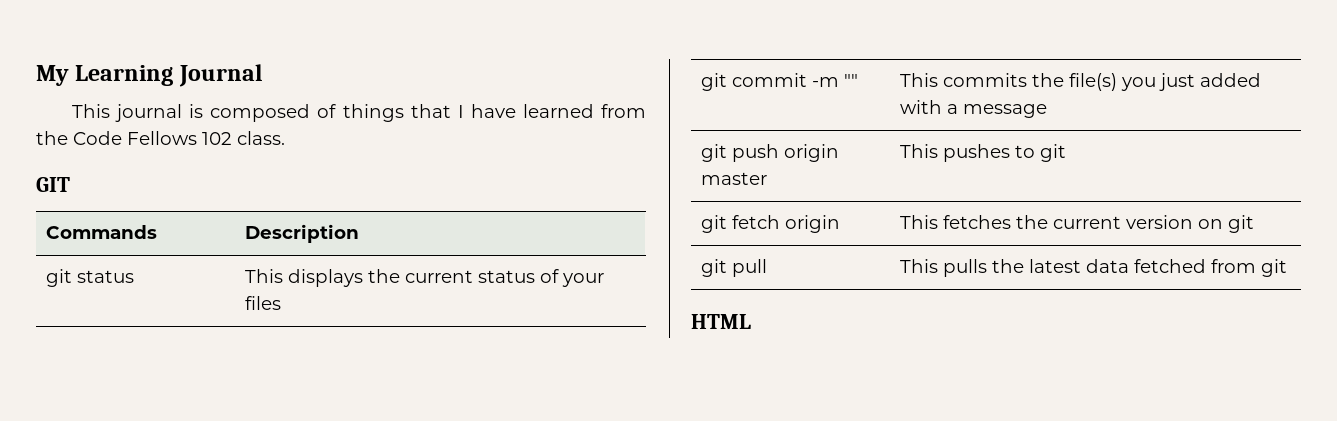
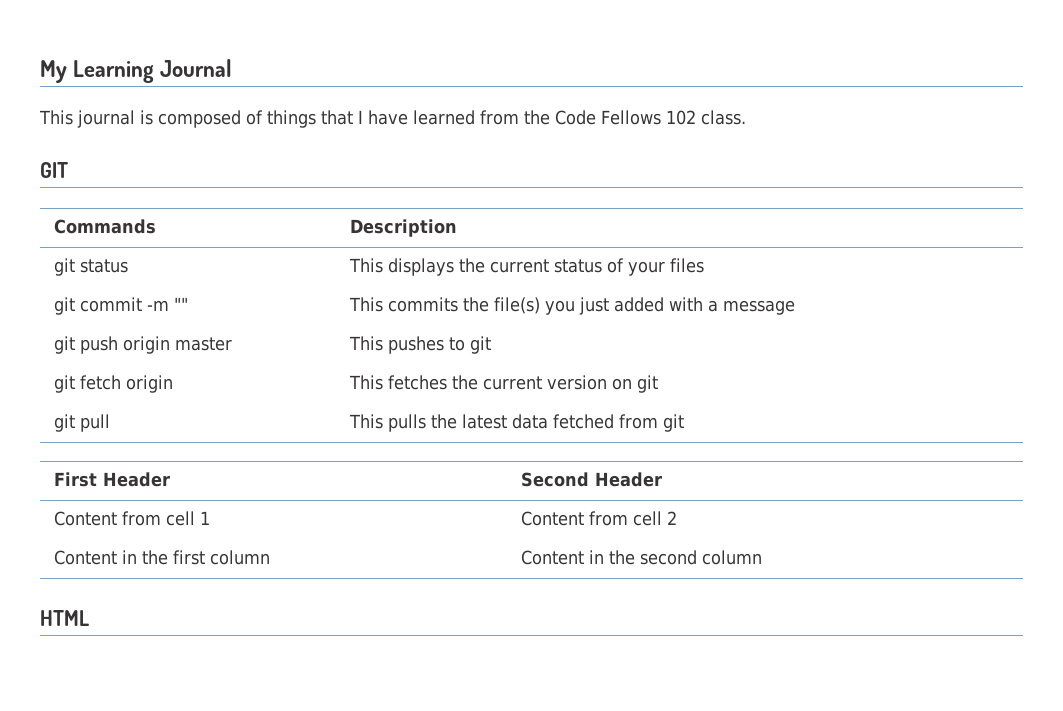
(1287, 268) none -> [53,472,170,487] [520,472,662,487] [53,511,210,526] [520,511,677,526] [53,550,270,565] [520,550,762,565] // First Header | Second Header // Content from cell 1 | Content from cell 2 // Content in the first column | Content in the second column

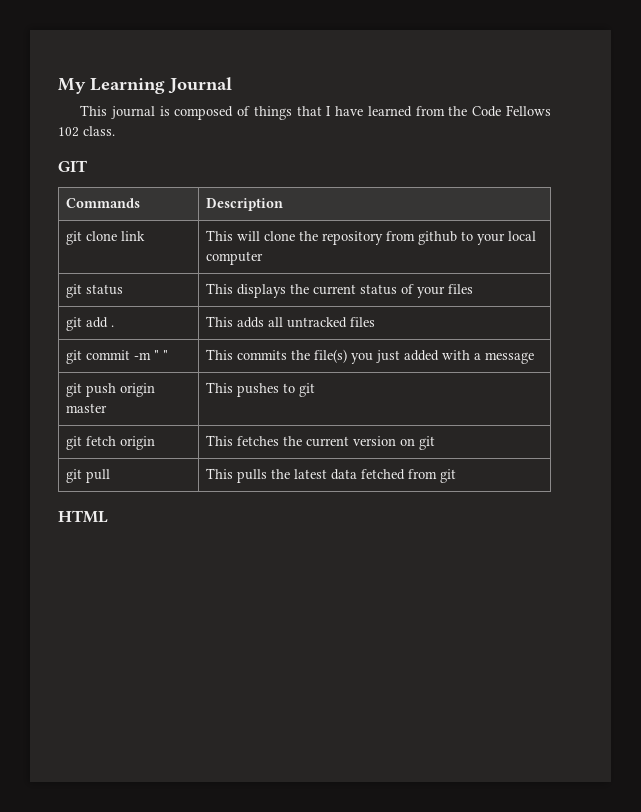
(457, 228) none -> [66,231,146,245] [206,230,537,245] [206,251,264,265] // git clone link | This will clone the repository from github to your local computer
(704, 265) none -> [66,317,115,331] [206,316,376,328] // git add . | This adds all untracked files
[173,297,188,311] "" -> [154,350,169,360] " "
[53,472,170,487] [520,472,662,487] [53,511,210,526] [520,511,677,526] [53,550,270,565] [520,550,762,565] // First Header | Second Header // Content from cell 1 | Content from cell 2 // Content in the first column | Content in the second column -> (457, 476) none

